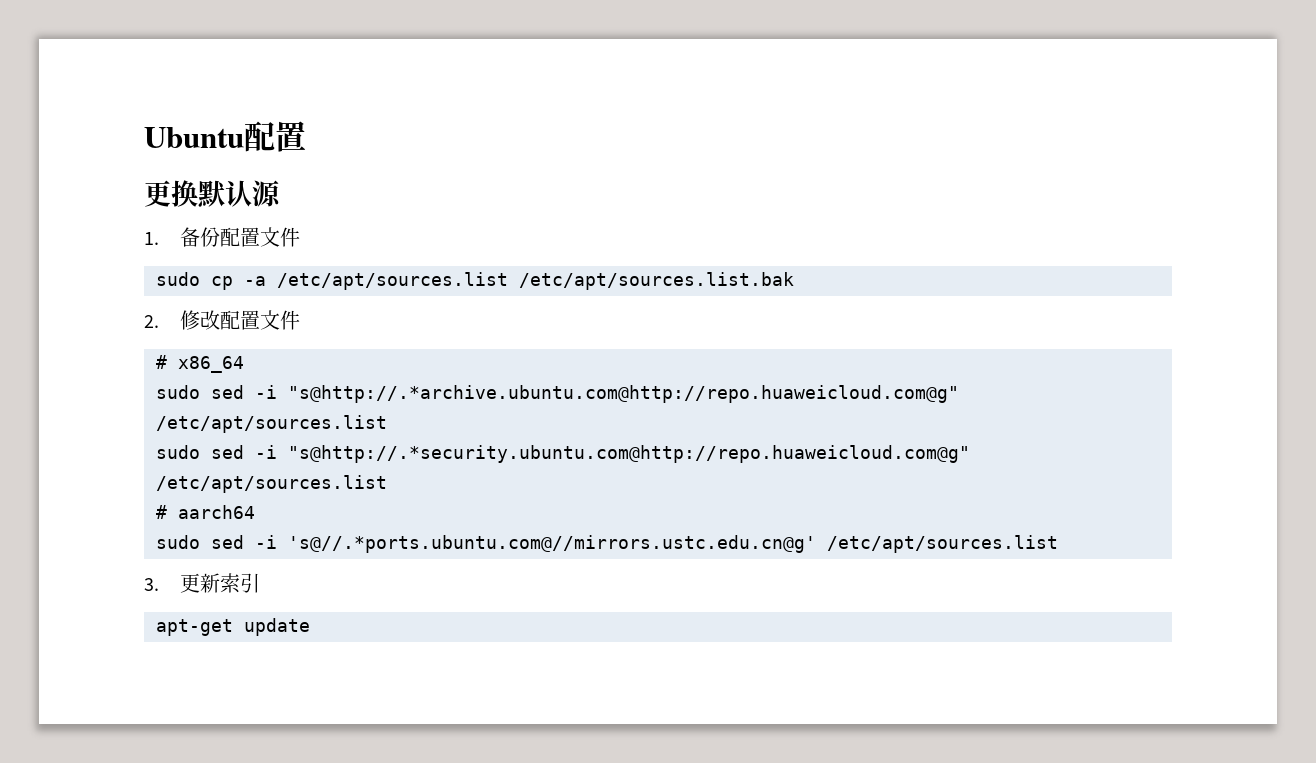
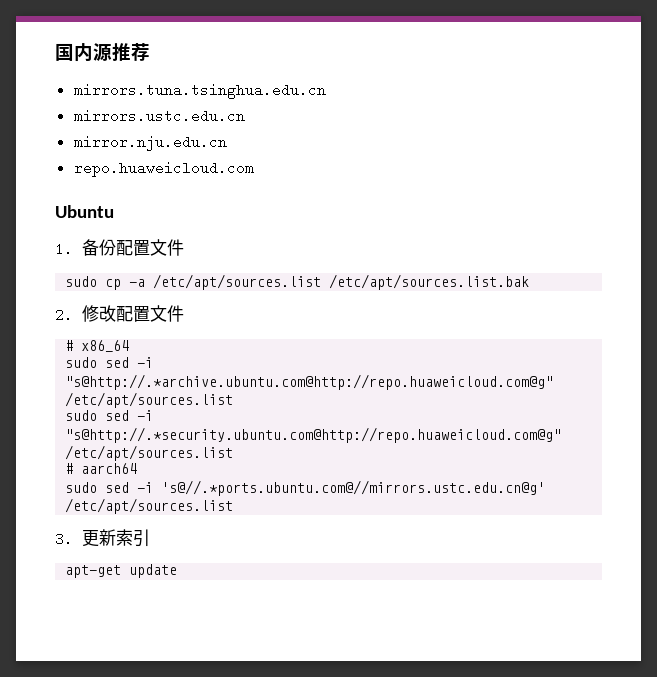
[144,121,306,152] [144,180,281,208] Ubuntu配置 // 更换默认源 -> [55,43,150,62] [73,83,326,99] [73,109,245,123] [73,135,227,151] [73,161,254,177] [55,205,114,218] 国内源推荐 // mirrors.tuna.tsinghua.edu.cn // mirrors.ustc.edu.cn // mirror.nju.edu.cn // repo.huaweicloud.com // Ubuntu

